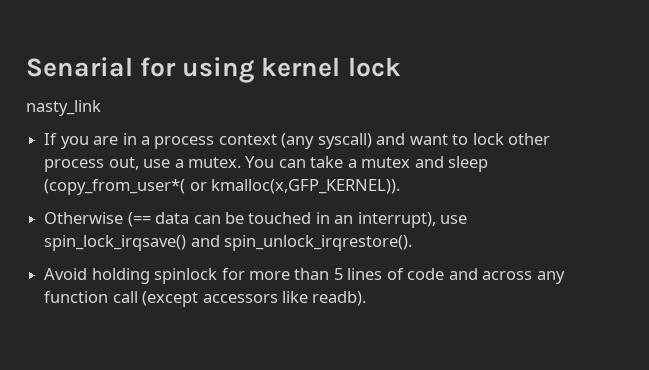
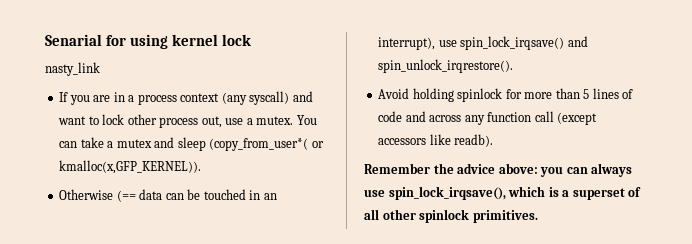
(367, 298) none -> [364,163,633,177] [364,186,642,200] [364,209,538,223] // Remember the advice above: you can always use spin_lock_irqsave(), which is a superset of all other spinlock primitives.

